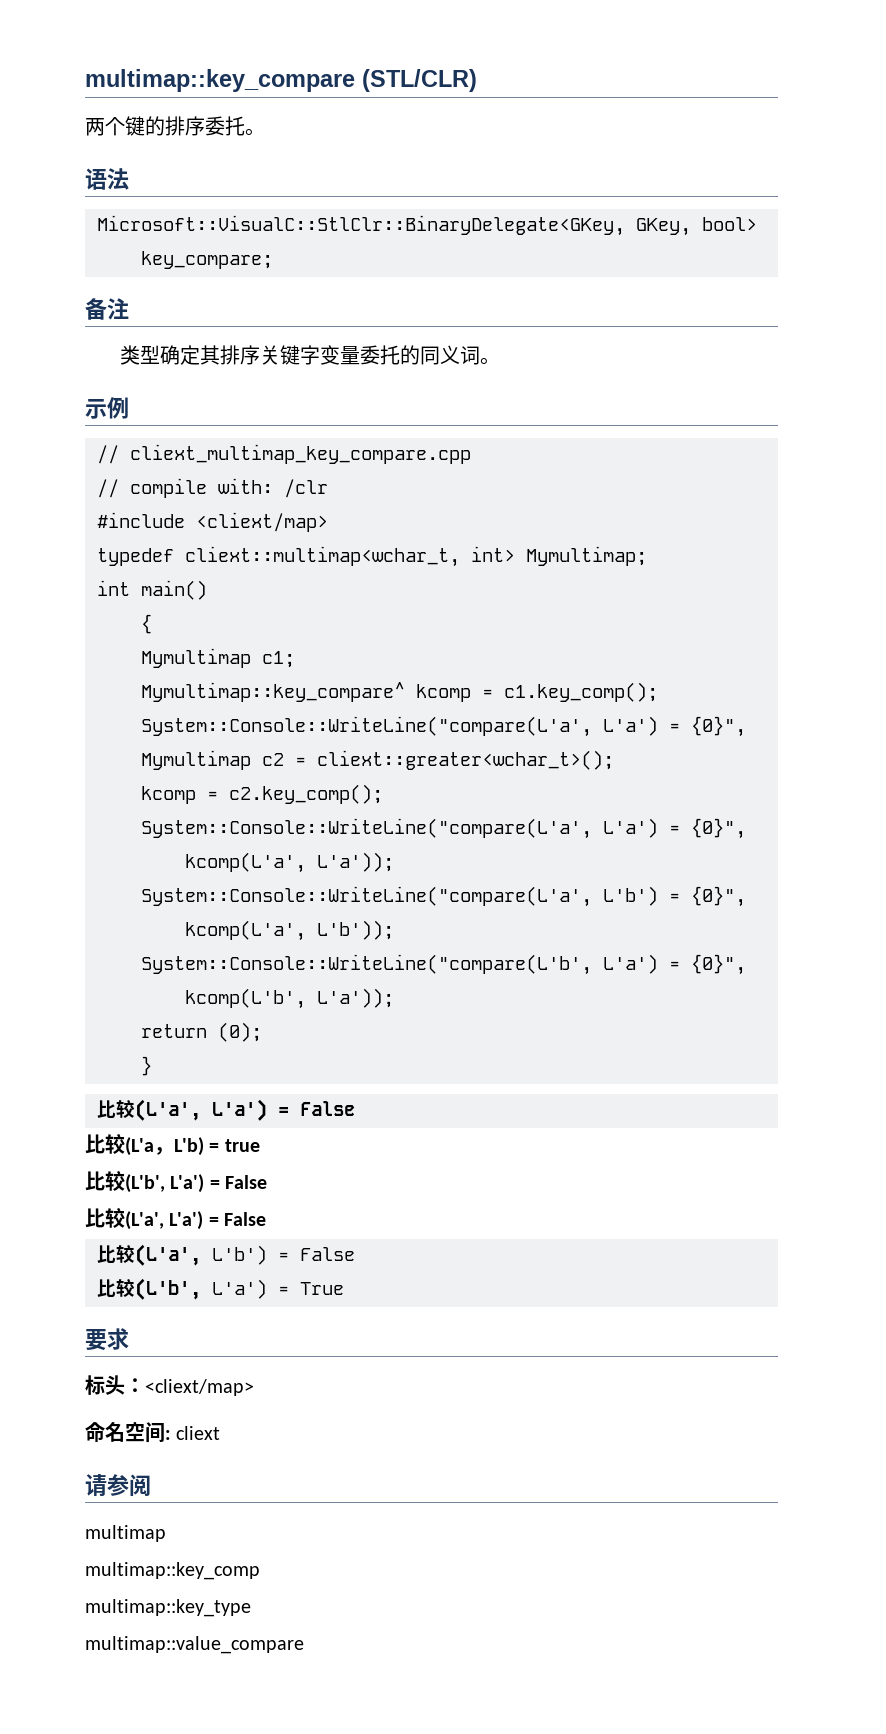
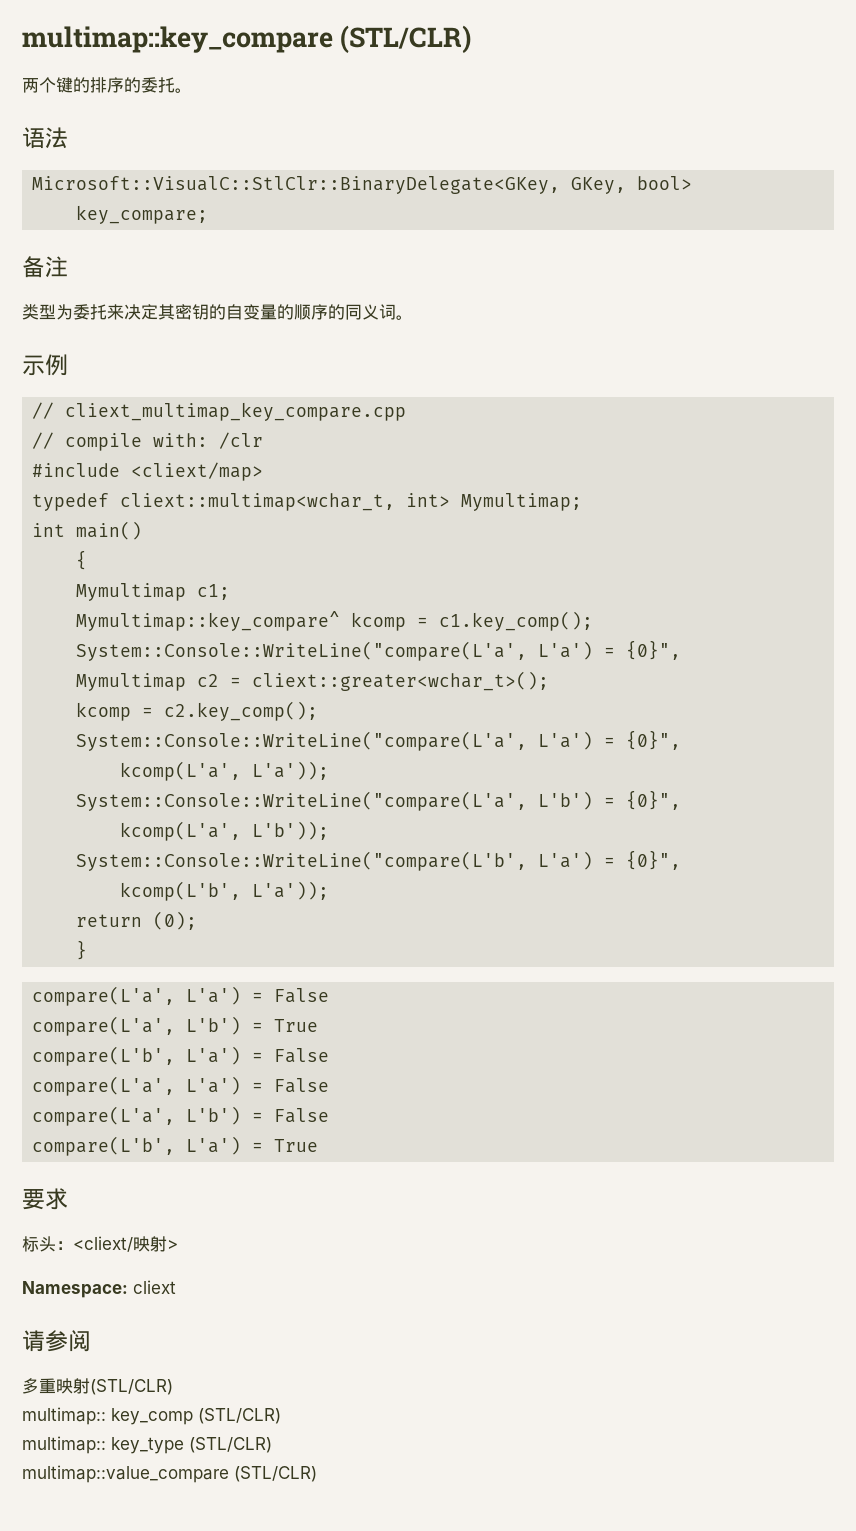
(205, 126) none -> [124,77,141,93] 的
[160,345,401,365] 确定其排序关键字变量委托 -> [56,304,328,320] 为委托来决定其密钥的自变量的顺序
[97,1099,355,1121] [85,1133,260,1156] [85,1170,268,1193] [85,1207,267,1230] [97,1244,201,1266] 比较(L'a', L'a') = False // 比较(L'a，L'b) = true // 比较(L'b', L'a') = False // 比较(L'a', L'a') = False // 比较(L'a', -> [32,986,330,1006] [32,1016,319,1036] [32,1046,330,1066] [32,1076,330,1096] [32,1106,176,1126] compare(L'a', L'a') = False // compare(L'a', L'b') = True // compare(L'b', L'a') = False // compare(L'a', L'a') = False // compare(L'a',
[97,1278,201,1300] 比较(L'b', -> [32,1136,176,1156] compare(L'b',
[145,1379,254,1396] [85,1422,171,1443] <cliext/map> // 命名空间: -> [73,1236,178,1252] [22,1281,128,1298] <cliext/映射> // Namespace:
[85,1525,166,1542] [85,1562,260,1580] [85,1599,251,1617] multimap // multimap::key_comp // multimap::key_type -> [22,1378,173,1395] [22,1407,281,1425] [22,1436,272,1454] 多重映射(STL/CLR) // multimap:: key_comp (STL/CLR) // multimap:: key_type (STL/CLR)
(304, 1645) none -> [234,1466,317,1482] (STL/CLR)

